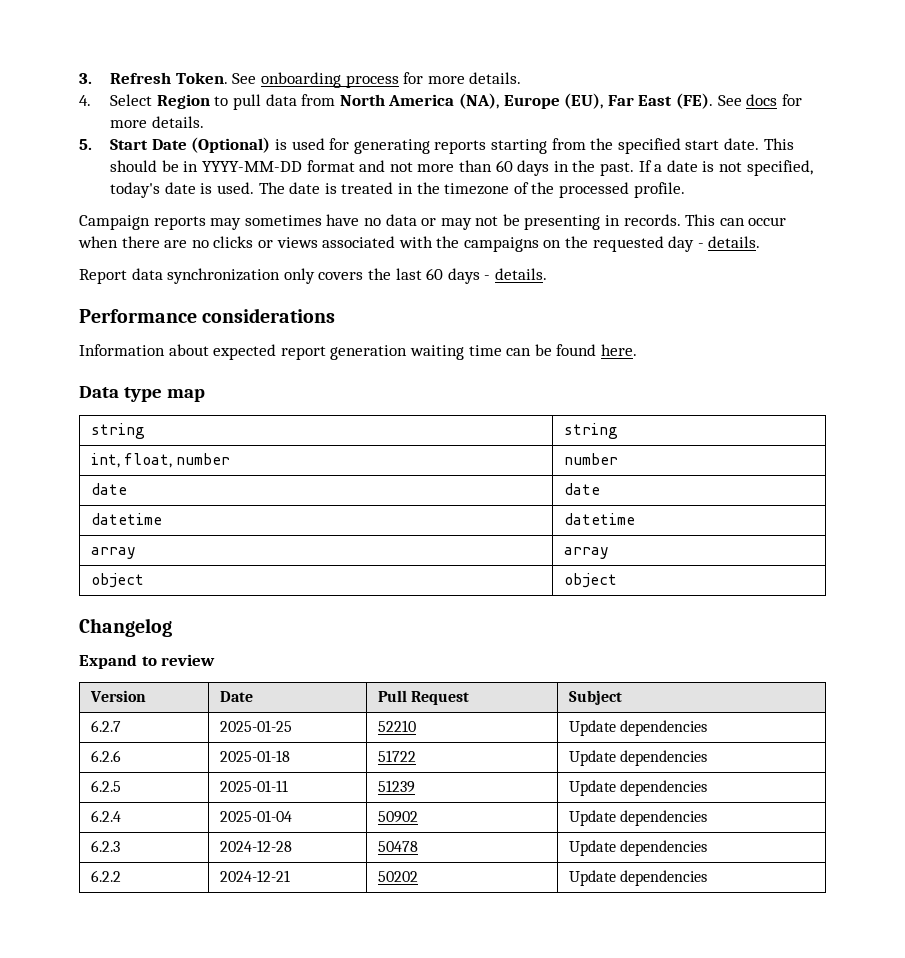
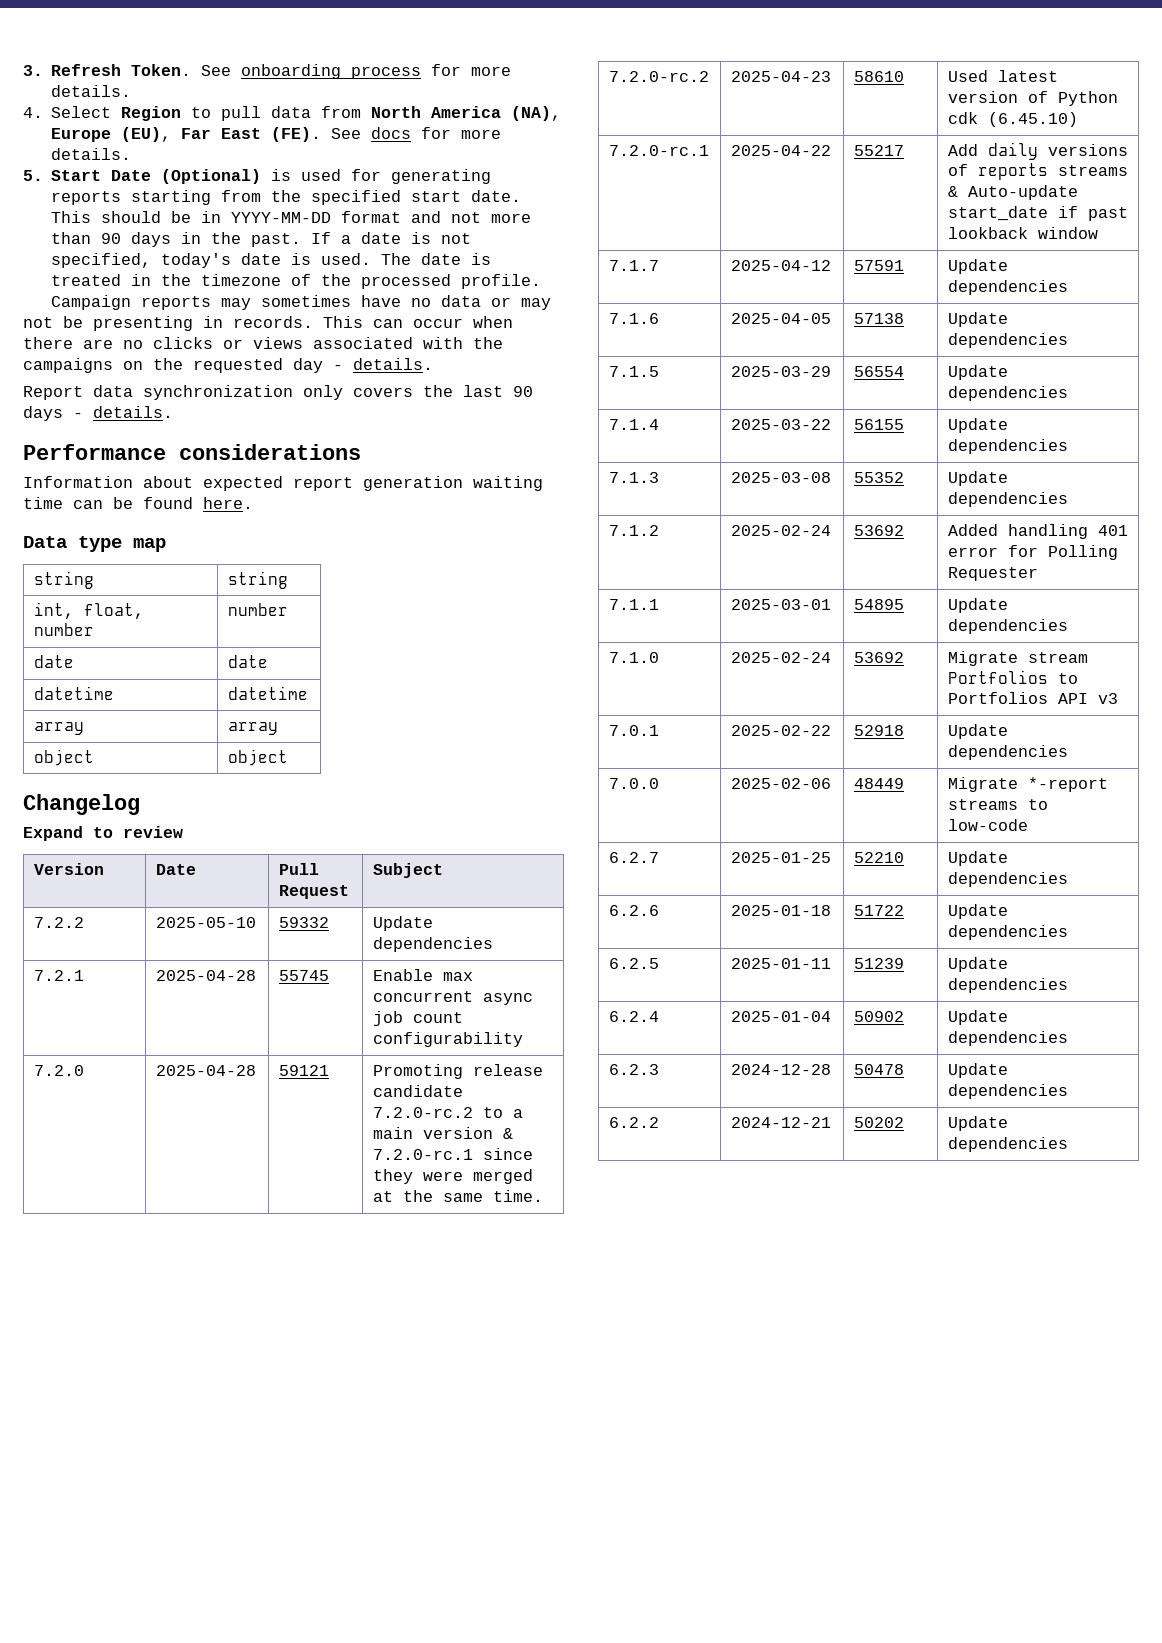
[495,160,513,172] 60 -> [101,233,122,244] 90
[426,268,444,280] 60 -> [513,386,533,397] 90
(622, 697) none -> [33,917,84,928] [155,917,256,928] [278,917,329,928] [372,916,433,931] [372,937,493,952] [33,970,84,981] [155,970,256,981] [278,970,329,981] [372,969,473,981] [372,991,533,1005] [372,1011,463,1026] [372,1032,523,1047] [33,1065,84,1076] [155,1065,256,1076] [278,1065,329,1076] [372,1064,543,1079] [372,1085,463,1097] [372,1107,523,1118] [372,1127,513,1139] [372,1148,533,1160] [372,1169,533,1184] [372,1190,543,1202] [608,71,709,82] [730,71,831,82] [853,71,904,82] [947,70,1058,82] [947,91,1118,106] [947,112,1078,127] [608,145,709,156] [730,145,831,156] [853,145,904,156] [947,142,1128,160] [947,163,1128,180] [947,185,1078,200] [947,206,1128,221] [947,227,1098,239] [608,260,659,271] [730,260,831,271] [853,260,904,271] [947,259,1008,274] [947,280,1068,295] [608,313,659,324] [730,313,831,324] [853,313,904,324] [947,312,1008,327] [947,333,1068,348] [608,366,659,377] [730,366,831,377] [853,366,904,377] [947,365,1008,380] [947,386,1068,401] [608,419,659,430] [730,419,831,430] [853,419,904,430] [947,418,1008,433] [947,439,1068,454] [608,472,659,483] [730,472,831,483] [853,472,904,483] [947,471,1008,486] [947,492,1068,507] [608,525,659,536] [730,525,831,536] [853,525,904,536] [947,524,1128,539] [947,545,1118,560] [947,567,1038,581] [608,599,659,610] [730,599,831,610] [853,599,904,610] [947,598,1008,613] [947,619,1068,634] [608,652,659,663] [730,652,831,663] [853,652,904,663] [947,651,1088,666] [947,670,1078,684] [947,692,1118,704] [608,725,659,736] [730,725,831,736] [853,725,904,736] [947,724,1008,739] [947,745,1068,760] [608,778,659,789] [730,778,831,789] [853,778,904,789] [947,777,1108,792] [947,799,1048,810] [947,819,1028,831] // 7.2.2 | 2025-05-10 | 59332 | Update dependencies // 7.2.1 | 2025-04-28 | 55745 | Enable max concurrent async job count configurability // 7.2.0 | 2025-04-28 | 59121 | Promoting release candidate 7.2.0-rc.2 to a main version & 7.2.0-rc.1 since they were merged at the same time. // 7.2.0-rc.2 | 2025-04-23 | 58610 | Used latest version of Python cdk (6.45.10) // 7.2.0-rc.1 | 2025-04-22 | 55217 | Add daily versions of reports streams & Auto-update start_date if past lookback window // 7.1.7 | 2025-04-12 | 57591 | Update dependencies // 7.1.6 | 2025-04-05 | 57138 | Update dependencies // 7.1.5 | 2025-03-29 | 56554 | Update dependencies // 7.1.4 | 2025-03-22 | 56155 | Update dependencies // 7.1.3 | 2025-03-08 | 55352 | Update dependencies // 7.1.2 | 2025-02-24 | 53692 | Added handling 401 error for Polling Requester // 7.1.1 | 2025-03-01 | 54895 | Update dependencies // 7.1.0 | 2025-02-24 | 53692 | Migrate stream Portfolios to Portfolios API v3 // 7.0.1 | 2025-02-22 | 52918 | Update dependencies // 7.0.0 | 2025-02-06 | 48449 | Migrate *-report streams to low-code

